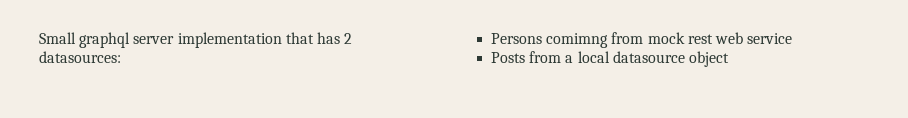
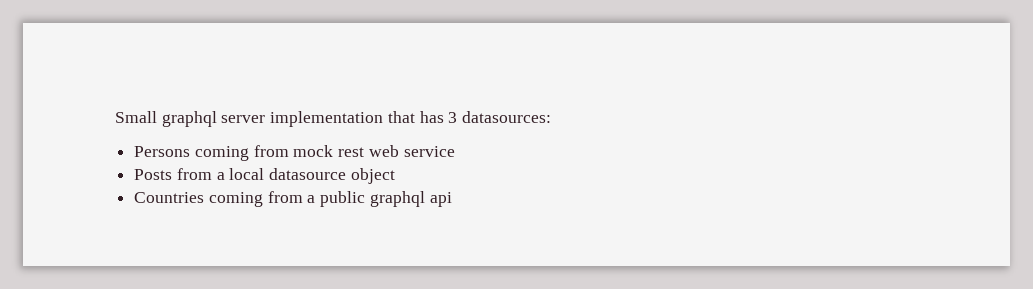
[344,33,353,44] 2 -> [448,112,458,123] 3
[546,33,609,48] comimng -> [194,146,249,161] coming
(729, 59) none -> [134,191,452,207] // Countries coming from a public graphql api

